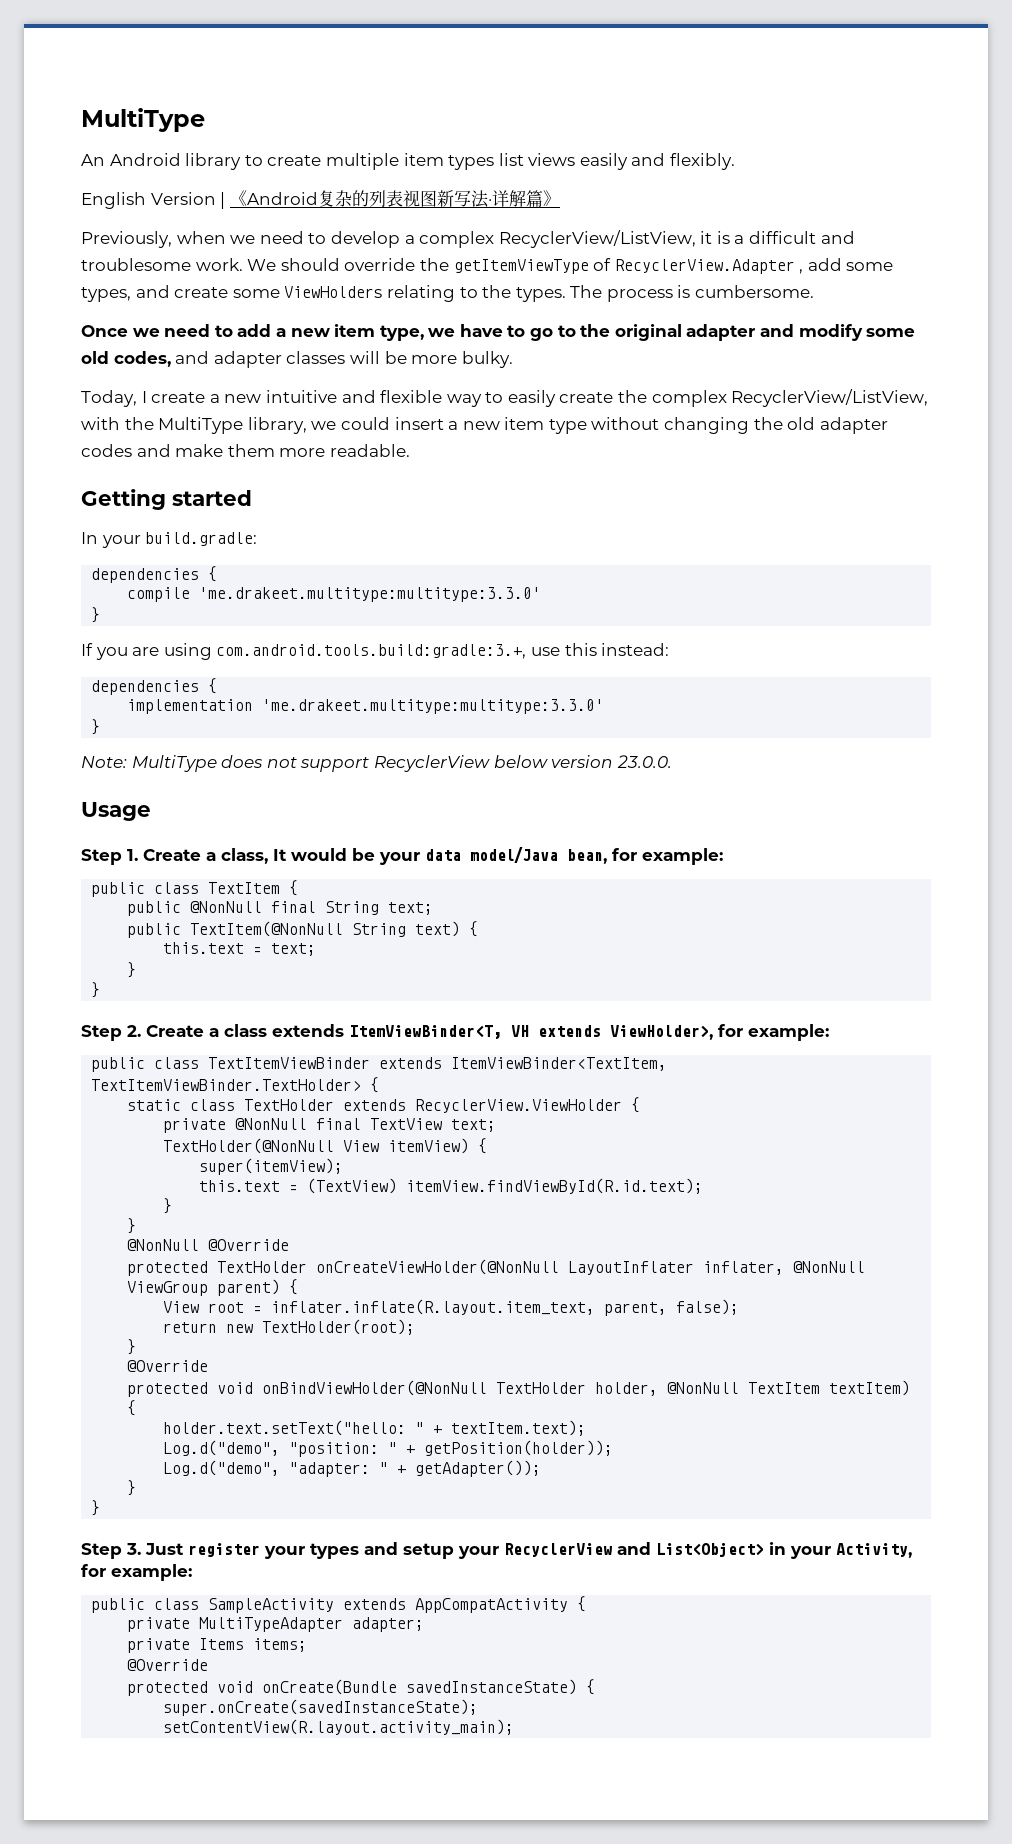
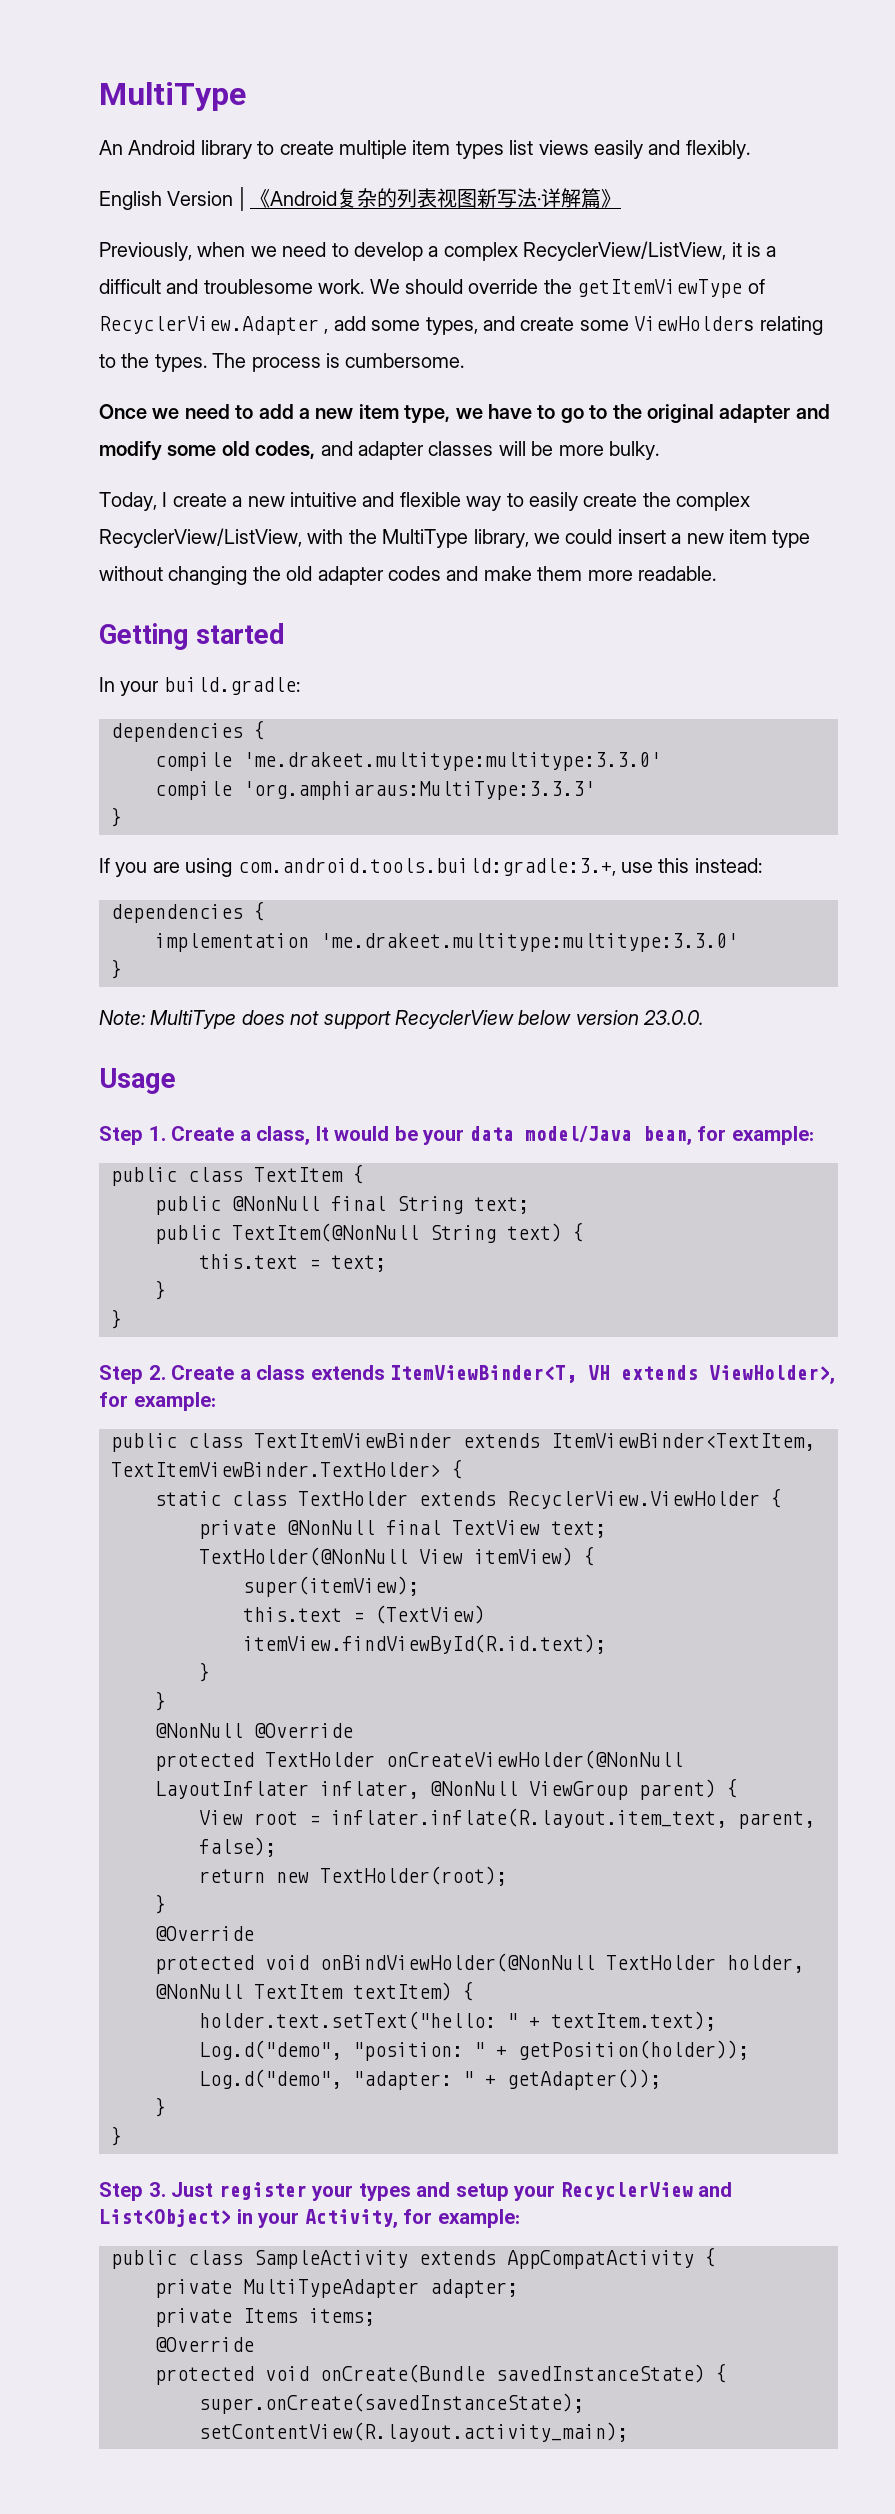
(542, 594) none -> [155,781,595,800] // compile 'org.amphiaraus:MultiType:3.3.3'

